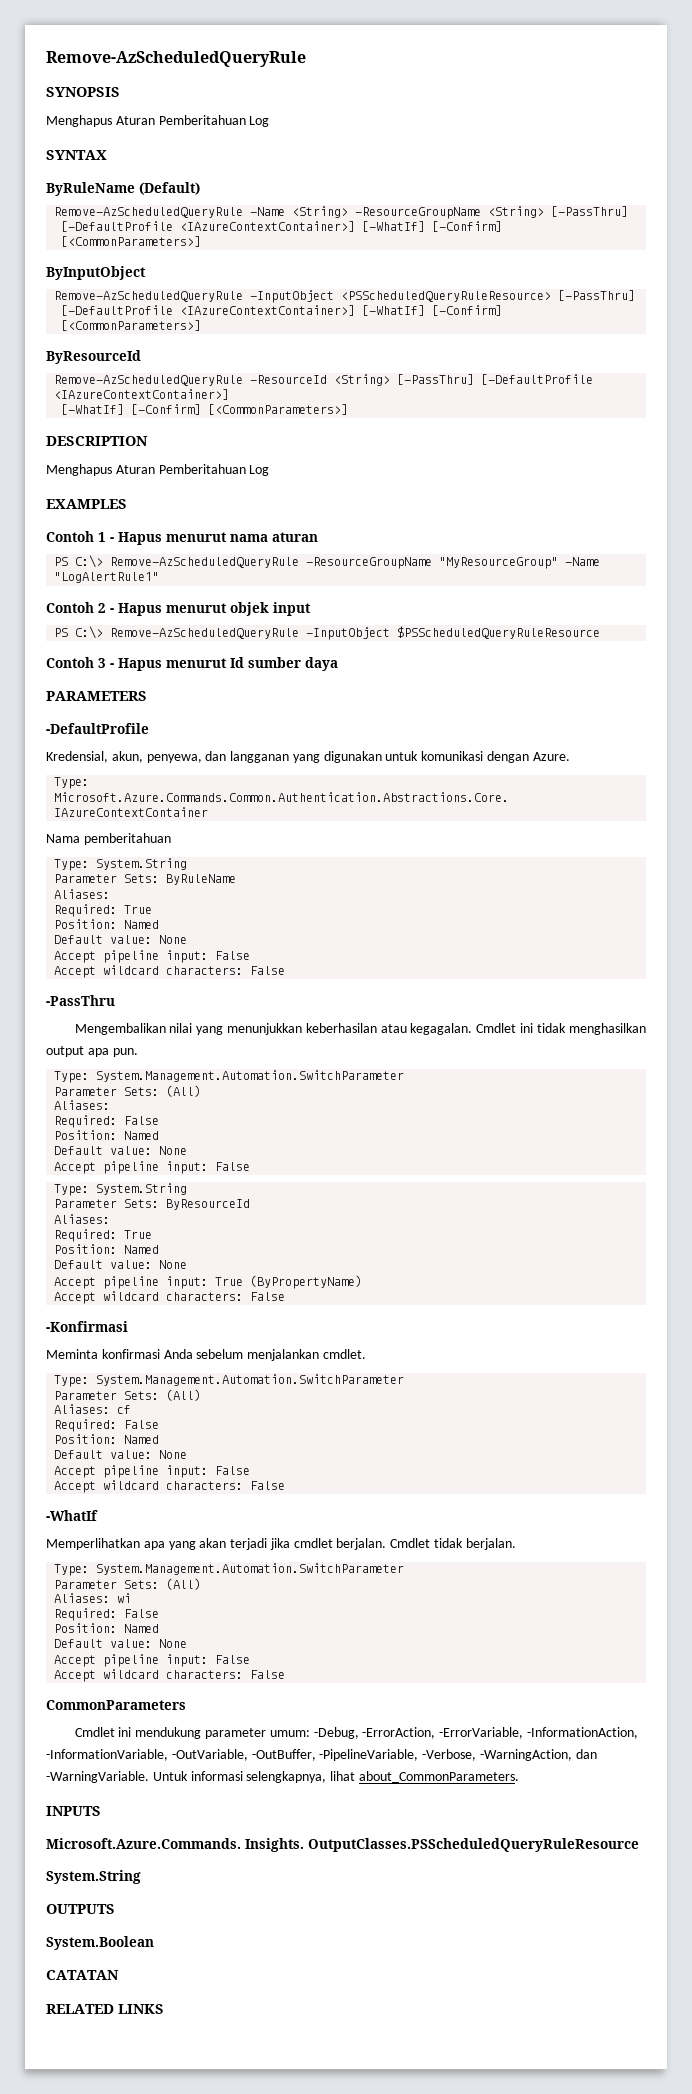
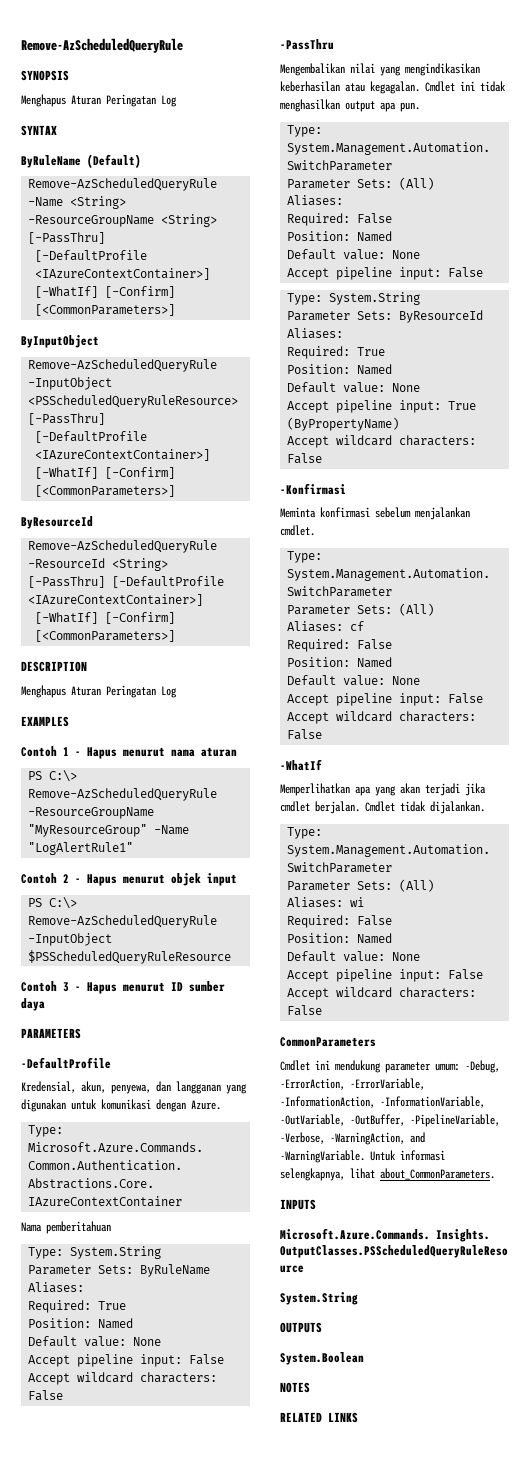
[158,115,246,125] Pemberitahuan -> [106,94,156,107] Peringatan
[158,464,246,474] Pemberitahuan -> [106,685,156,698] Peringatan
[230,657,244,668] Id -> [171,982,183,991] ID
[227,1023,303,1035] menunjukkan -> [405,63,480,76] mengindikasikan
[163,1349,193,1359] Anda -> (370, 512) none
[465,1538,516,1550] berjalan. -> [430,801,485,814] dijalankan.
[575,1749,597,1759] dan -> [410,1132,425,1143] and
[46,1970,119,1980] CATATAN -> [280,1382,310,1393] NOTES

